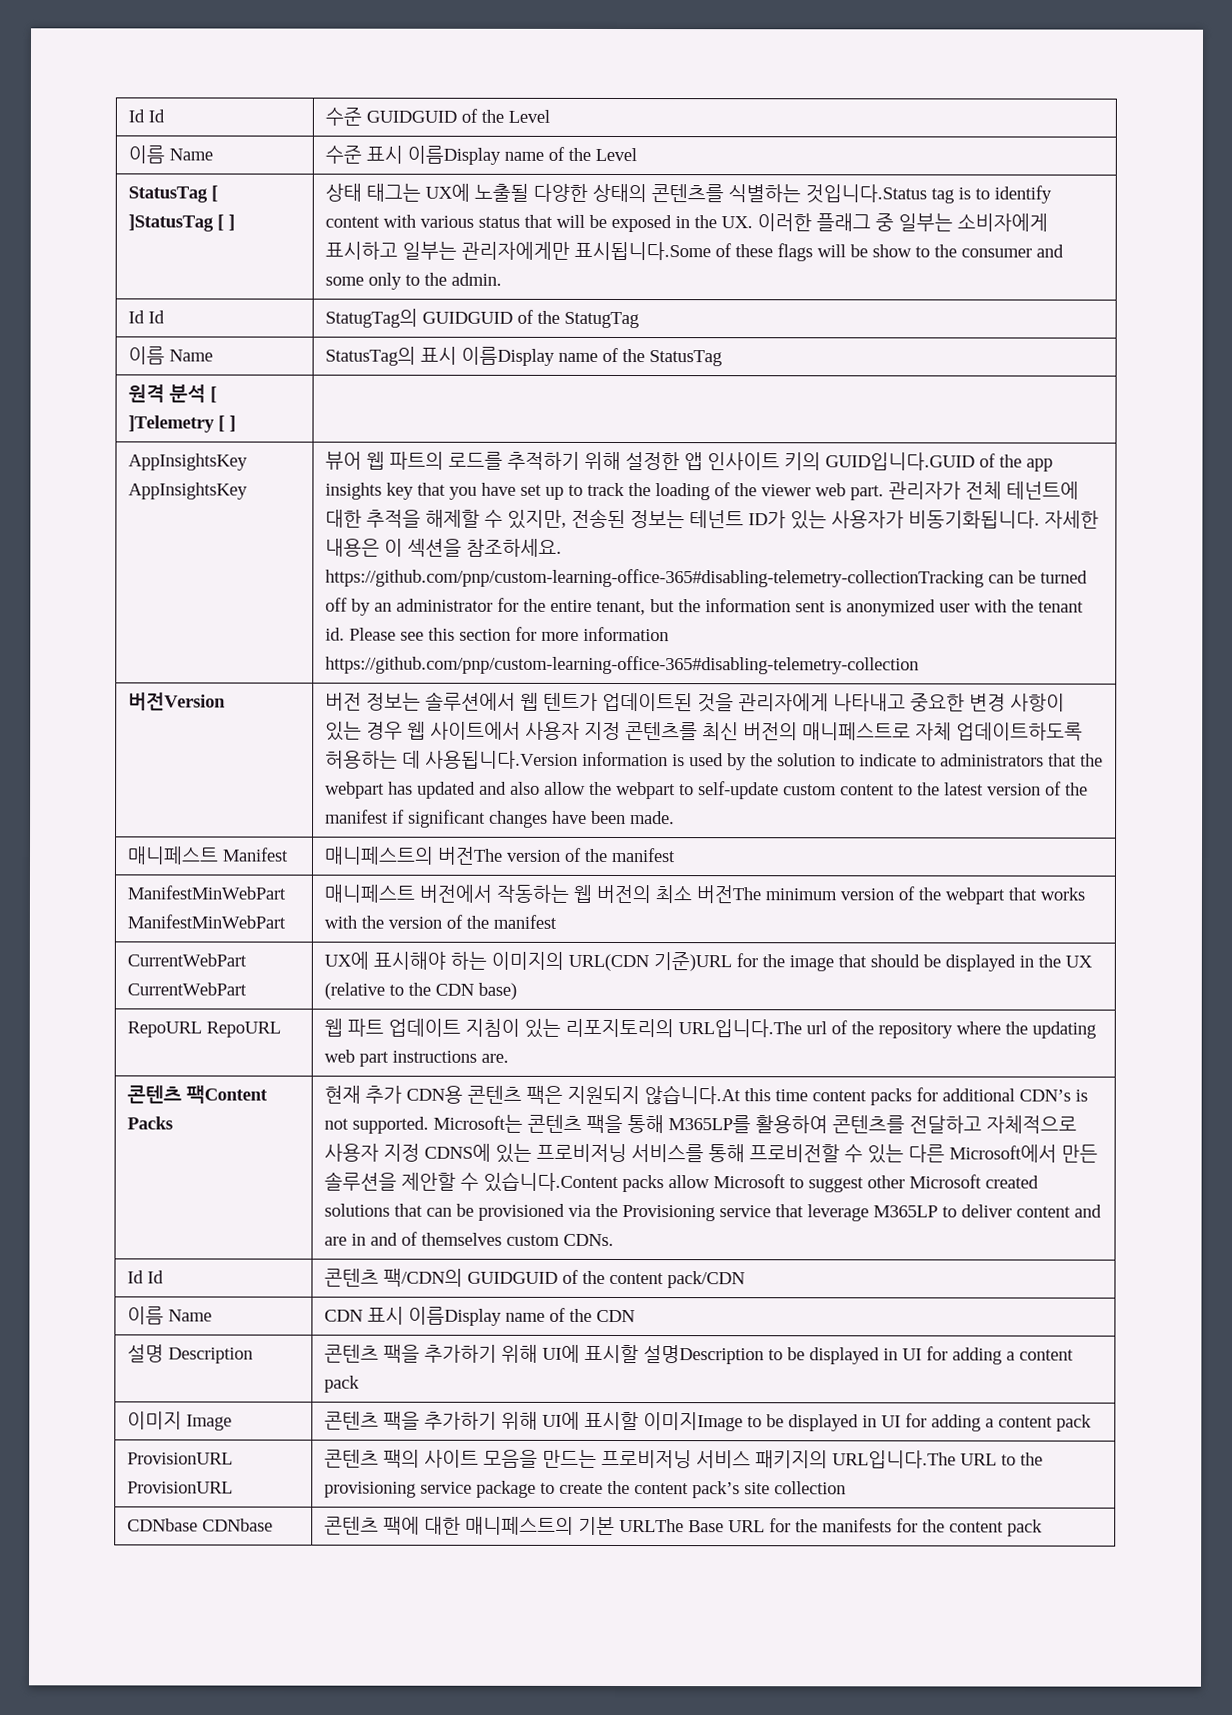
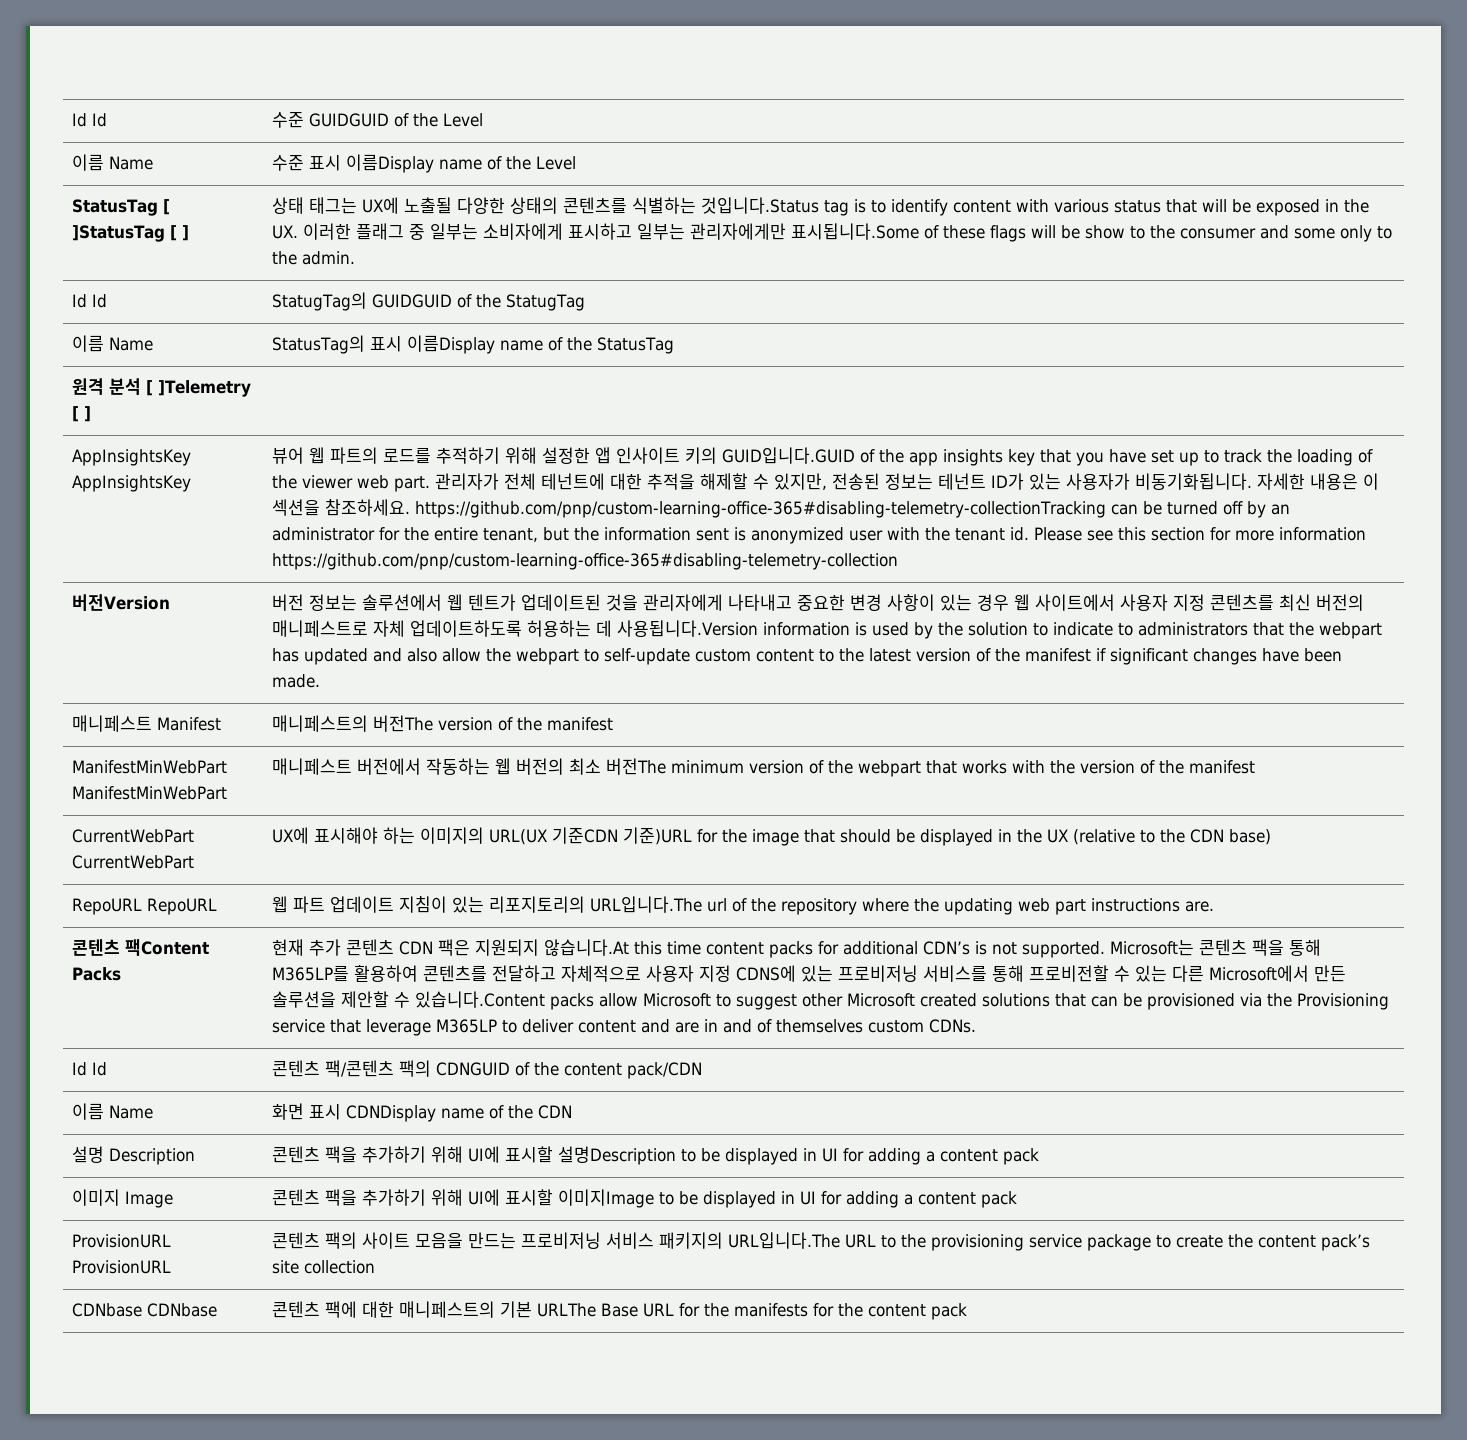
[567,953,649,972] URL(CDN -> [489,827,619,845] URL(UX 기준CDN
[405,1085,522,1104] CDN용 콘텐츠 -> [346,939,434,956] 콘텐츠 CDN
[382,1268,558,1287] 팩/CDN의 GUIDGUID -> [325,1060,511,1077] 팩/콘텐츠 팩의 CDNGUID
[323,1306,502,1326] CDN 표시 이름Display -> [272,1103,437,1122] 화면 표시 CDNDisplay

